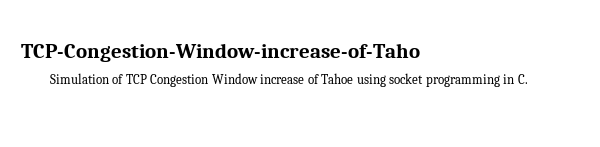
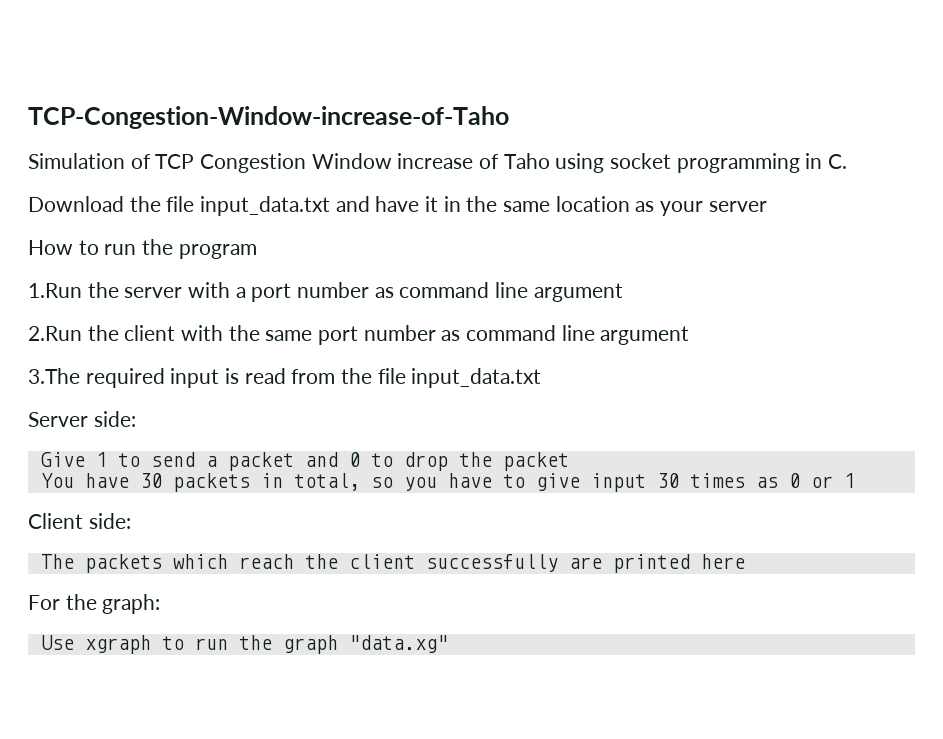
[321,73,354,84] Tahoe -> [503,153,550,169] Taho
(528, 79) none -> [28,196,767,216] [28,239,257,259] [28,282,623,302] [28,325,690,345] [28,368,542,388] [28,411,136,427] [40,452,569,471] [40,473,855,492] [28,513,131,529] [40,554,745,573] [28,594,161,614] [40,635,448,654] // Download the file input_data.txt and have it in the same location as your server // How to run the program // 1.Run the server with a port number as command line argument // 2.Run the client with the same port number as command line argument // 3.The required input is read from the file input_data.txt // Server side: // Give 1 to send a packet and 0 to drop the packet // You have 30 packets in total, so you have to give input 30 times as 0 or 1 // Client side: // The packets which reach the client successfully are printed here // For the graph: // Use xgraph to run the graph "data.xg"

